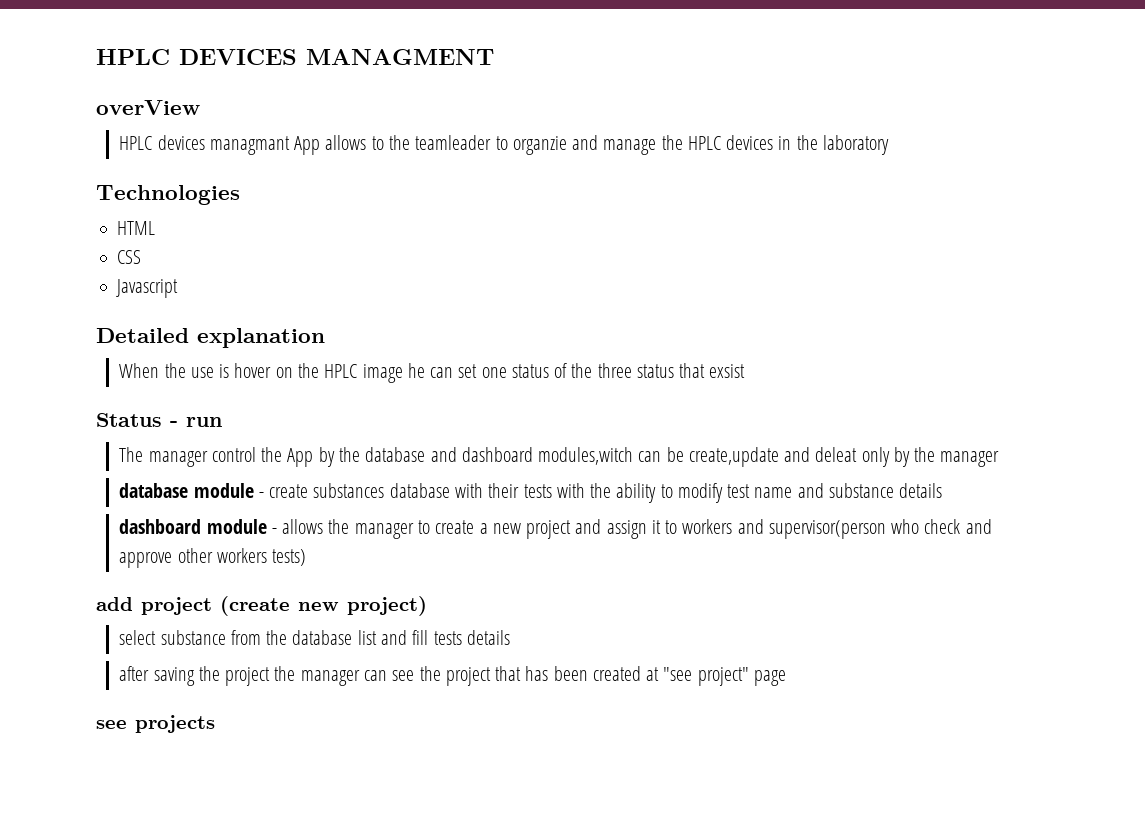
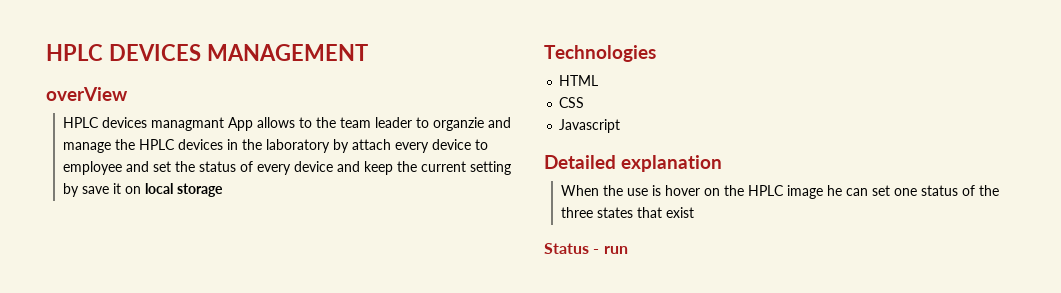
[306,49,494,65] MANAGMENT -> [206,44,368,61] MANAGEMENT
[415,135,492,150] teamleader -> [339,117,412,128] team leader
(889, 145) none -> [332,139,488,153] [62,161,511,175] [62,183,223,197] by attach every device to employee and set the status of every device and keep the current setting by save it on local storage
[636,363,746,378] status that exsist -> [596,207,694,218] states that exist
[119,447,1000,467] [119,483,943,503] [119,519,992,539] [119,548,307,568] [96,596,427,616] [119,630,510,645] [119,666,786,686] [96,715,215,733] // The manager control the App by the database and dashboard modules,witch can be create,update and deleat only by the manager // database module - create substances database with their tests with the ability to modify test name and substance details // dashboard module - allows the manager to create a new project and assign it to workers and supervisor(person who check and approve other workers tests) // add project (create new project) // select substance from the database list and fill tests details // after saving the project the manager can see the project that has been created at "see project" page // see projects -> (628, 250) none

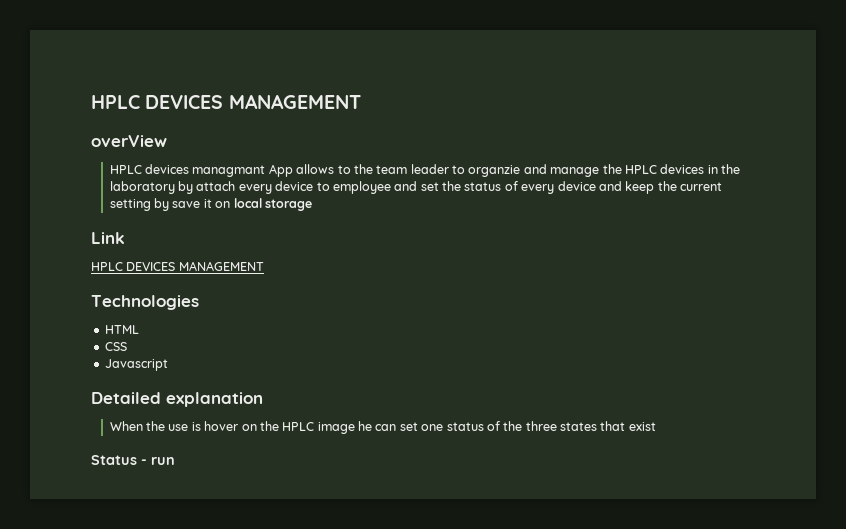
(223, 190) none -> [91,232,125,244] [91,261,264,271] // Link // HPLC DEVICES MANAGEMENT

